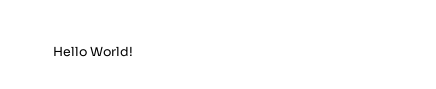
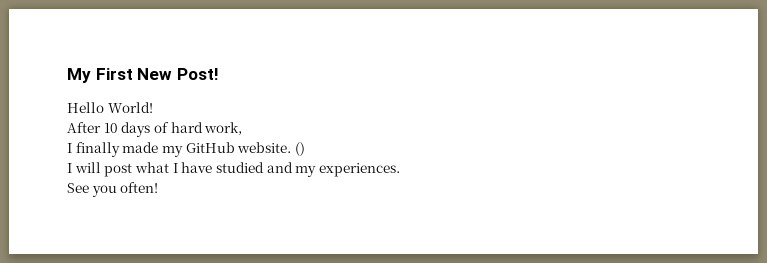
[53,46,134,57] Hello World! -> [67,68,219,83] [67,102,153,113] [67,122,243,137] [67,142,305,157] [67,162,400,177] [67,182,159,197] My First New Post! // Hello World! // After 10 days of hard work, // I finally made my GitHub website. () // I will post what I have studied and my experiences. // See you often!

